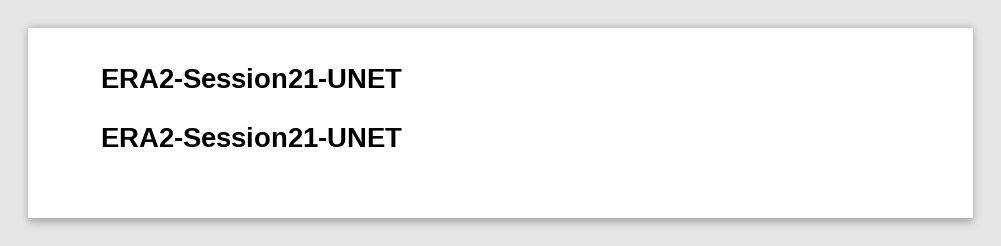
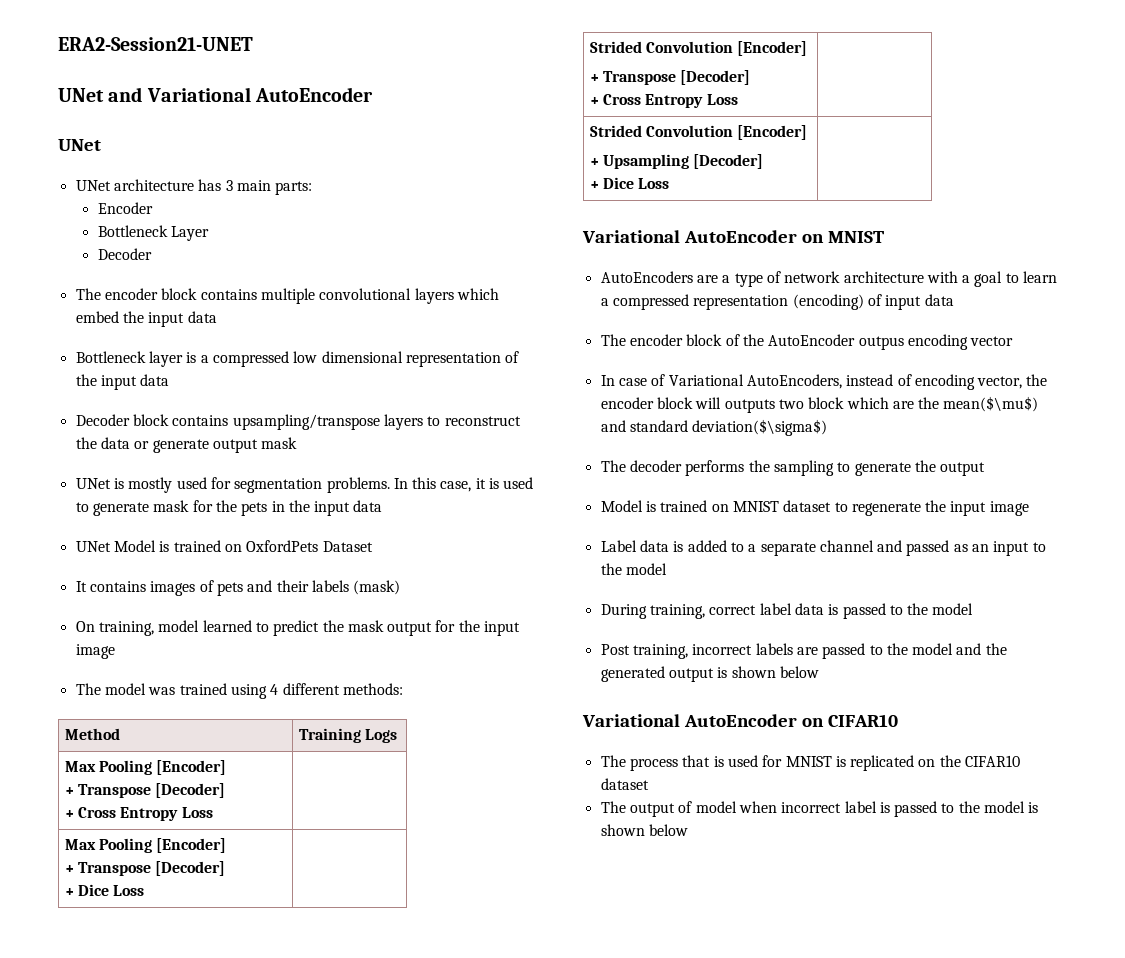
[101,127,402,147] ERA2-Session21-UNET -> [58,87,374,102] [58,139,101,151] [75,179,313,195] [97,202,153,214] [97,225,209,241] [97,248,152,260] [75,288,499,304] [75,311,217,327] [75,351,520,367] [75,374,170,390] [75,414,521,430] [75,437,298,453] [75,477,534,493] [75,500,383,516] [75,540,373,552] [75,580,401,596] [75,620,521,636] [75,644,115,659] [75,683,403,699] [64,728,120,740] [298,728,398,743] [64,760,227,775] [64,783,226,798] [64,807,213,821] [64,838,227,853] [64,861,226,876] [64,884,145,896] [589,41,808,56] [589,70,751,85] [589,94,738,108] [589,125,808,140] [589,154,764,169] [589,177,670,189] [582,230,884,243] [600,271,1058,287] [600,294,954,310] [600,334,1014,350] [600,374,1048,390] [600,396,1039,413] [600,419,828,436] [600,460,986,476] [600,500,1029,516] [600,540,1046,556] [600,563,667,575] [600,603,974,619] [600,643,1007,659] [600,666,819,682] [582,714,898,727] [600,755,1021,771] [600,778,649,790] [600,801,1039,817] [600,824,688,836] UNet and Variational AutoEncoder // UNet // UNet architecture has 3 main parts: // Encoder // Bottleneck Layer // Decoder // The encoder block contains multiple convolutional layers which embed the input data // Bottleneck layer is a compressed low dimensional representation of the input data // Decoder block contains upsampling/transpose layers to reconstruct the data or generate output mask // UNet is mostly used for segmentation problems. In this case, it is used to generate mask for the pets in the input data // UNet Model is trained on OxfordPets Dataset // It contains images of pets and their labels (mask) // On training, model learned to predict the mask output for the input image // The model was trained using 4 different methods: // Method | Training Logs // Max Pooling [Encoder] // + Transpose [Decoder] // + Cross Entropy Loss | // Max Pooling [Encoder] // + Transpose [Decoder] // + Dice Loss | // Strided Convolution [Encoder] // + Transpose [Decoder] // + Cross Entropy Loss | // Strided Convolution [Encoder] // + Upsampling [Decoder] // + Dice Loss | // Variational AutoEncoder on MNIST // AutoEncoders are a type of network architecture with a goal to learn a compressed representation (encoding) of input data // The encoder block of the AutoEncoder outpus encoding vector // In case of Variational AutoEncoders, instead of encoding vector, the encoder block will outputs two block which are the mean($\mu$) and standard deviation($\sigma$) // The decoder performs the sampling to generate the output // Model is trained on MNIST dataset to regenerate the input image // Label data is added to a separate channel and passed as an input to the model // During training, correct label data is passed to the model // Post training, incorrect labels are passed to the model and the generated output is shown below // Variational AutoEncoder on CIFAR10 // The process that is used for MNIST is replicated on the CIFAR10 dataset // The output of model when incorrect label is passed to the model is shown below

